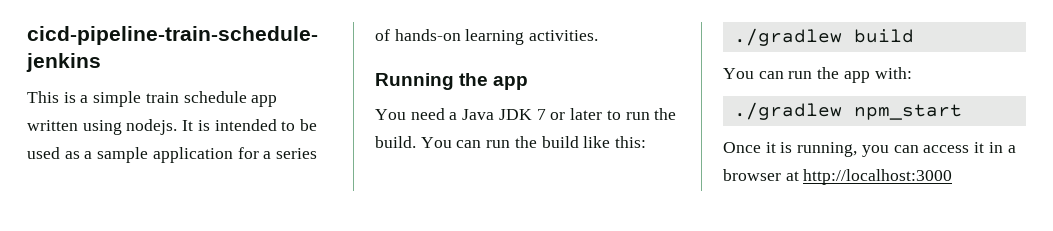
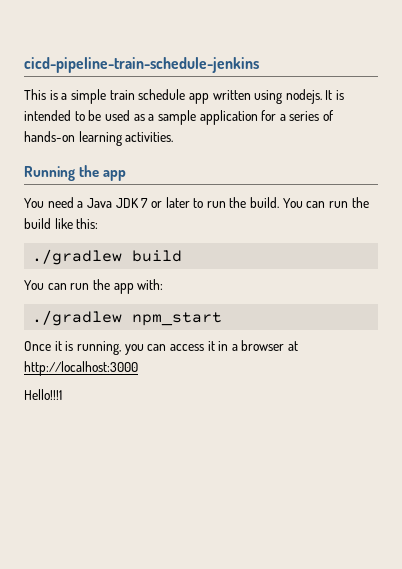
(953, 177) none -> [24,389,62,400] // Hello!!!1

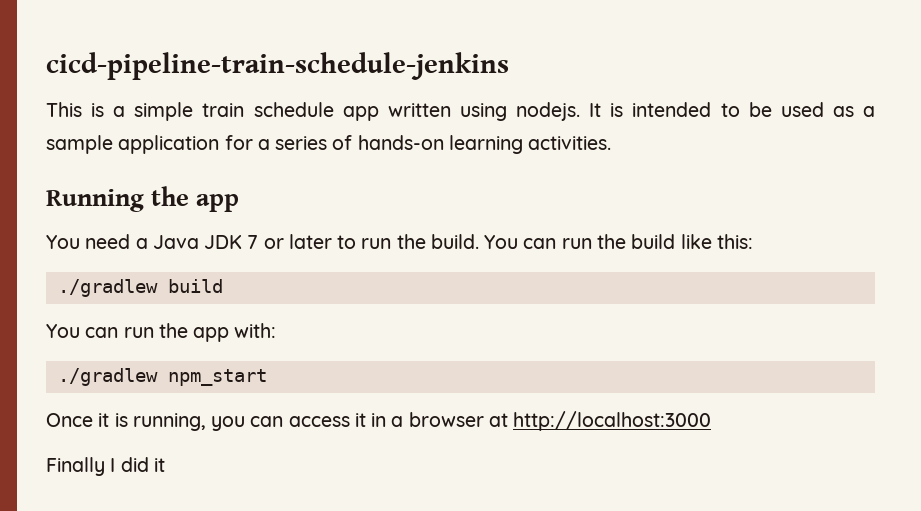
[24,389,62,400] Hello!!!1 -> [46,457,165,476] Finally I did it

